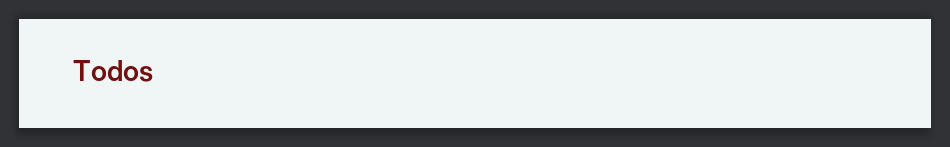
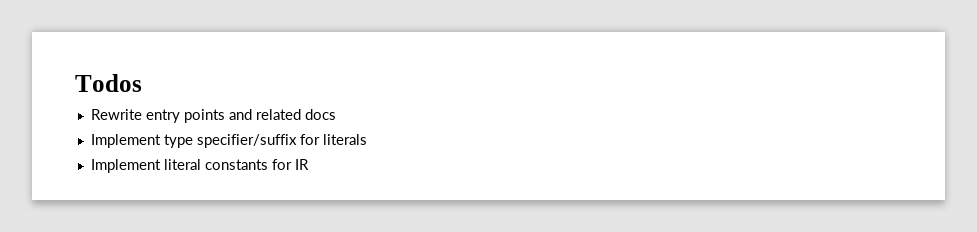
(153, 71) none -> [90,109,336,123] [90,134,367,148] [90,159,309,173] // Rewrite entry points and related docs // Implement type specifier/suffix for literals // Implement literal constants for IR

